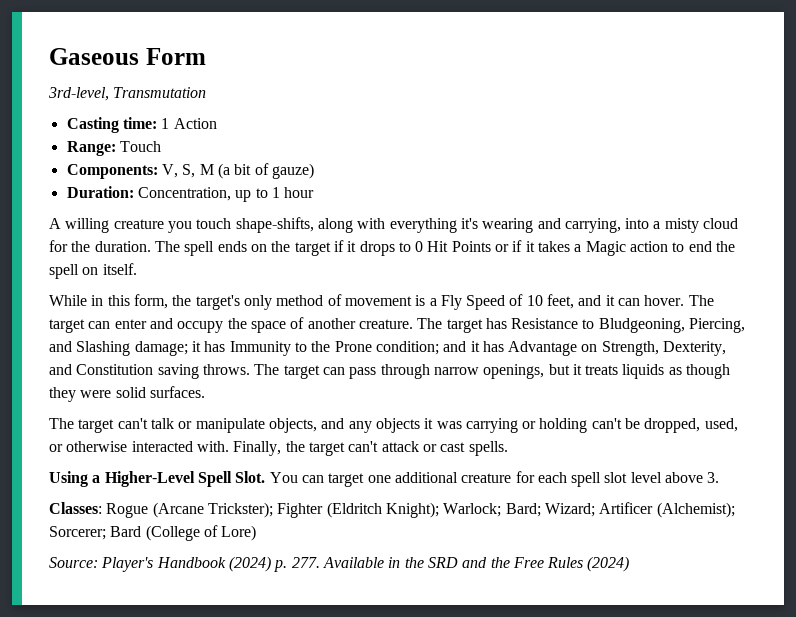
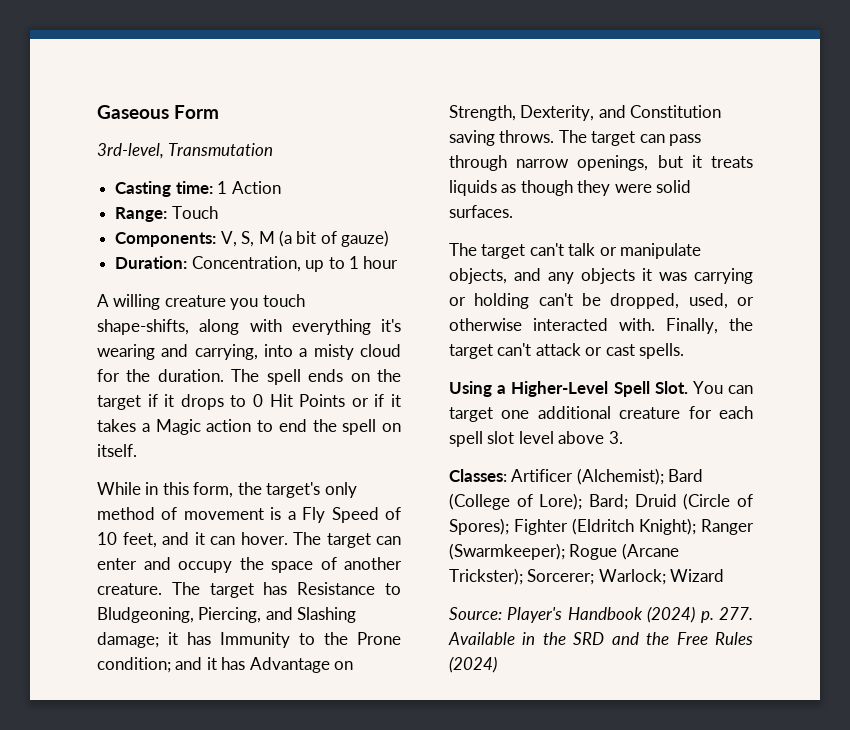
[106,502,735,518] [49,525,257,541] Rogue (Arcane Trickster); Fighter (Eldritch Knight); Warlock; Bard; Wizard; Artificer (Alchemist); Sorcerer; Bard (College of Lore) -> [511,468,704,485] [449,493,753,510] [449,518,754,535] [449,543,679,560] [449,568,725,585] Artificer (Alchemist); Bard (College of Lore); Bard; Druid (Circle of Spores); Fighter (Eldritch Knight); Ranger (Swarmkeeper); Rogue (Arcane Trickster); Sorcerer; Warlock; Wizard

